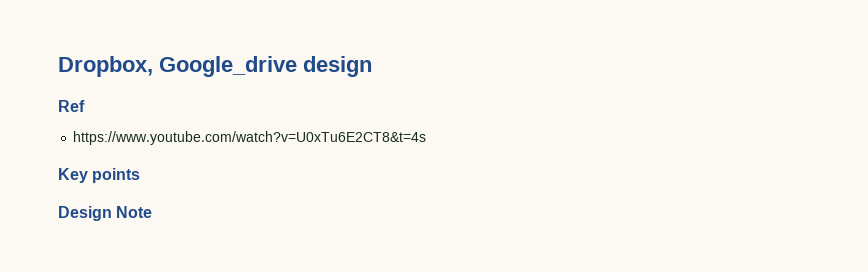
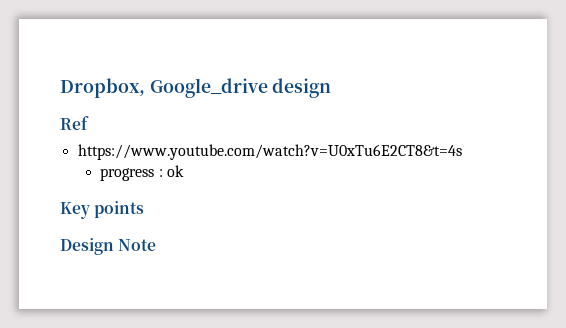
(427, 138) none -> [100,165,184,181] // progress : ok

